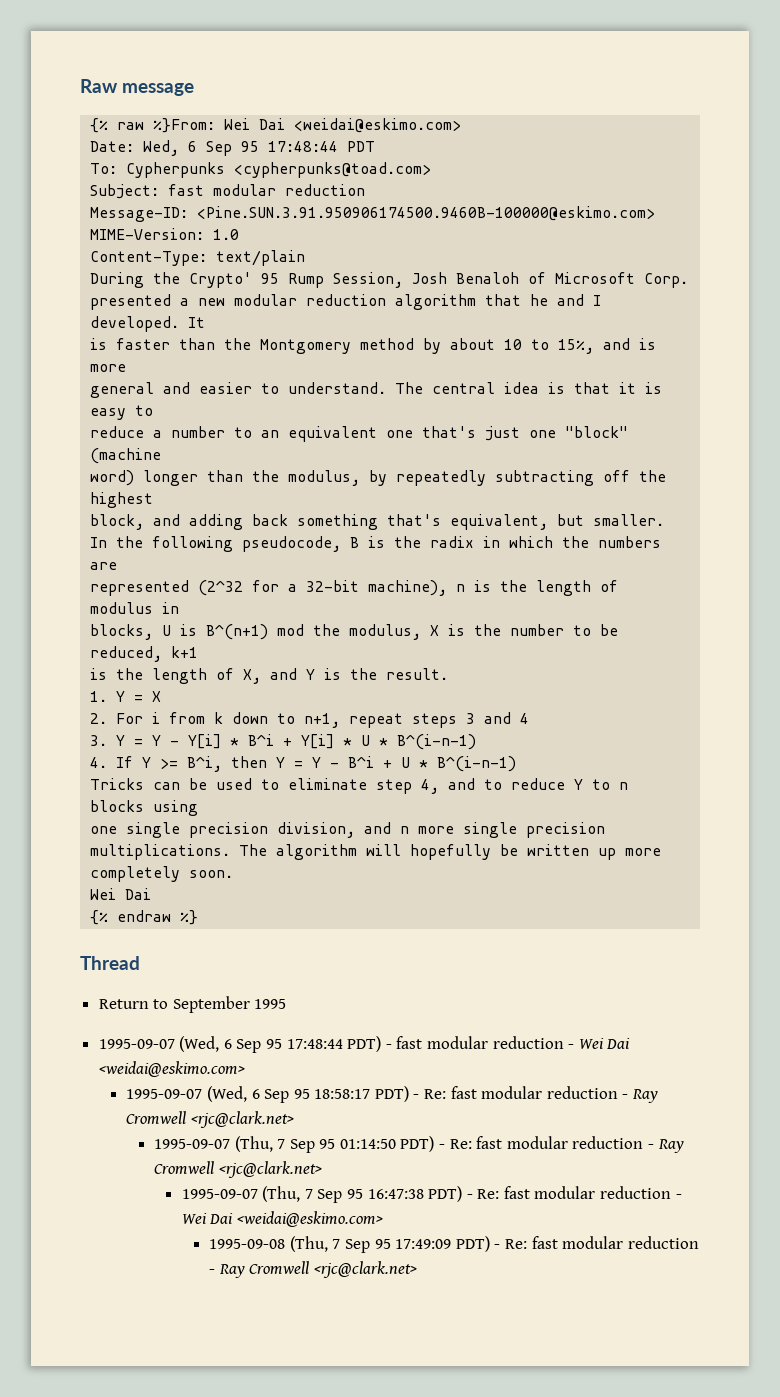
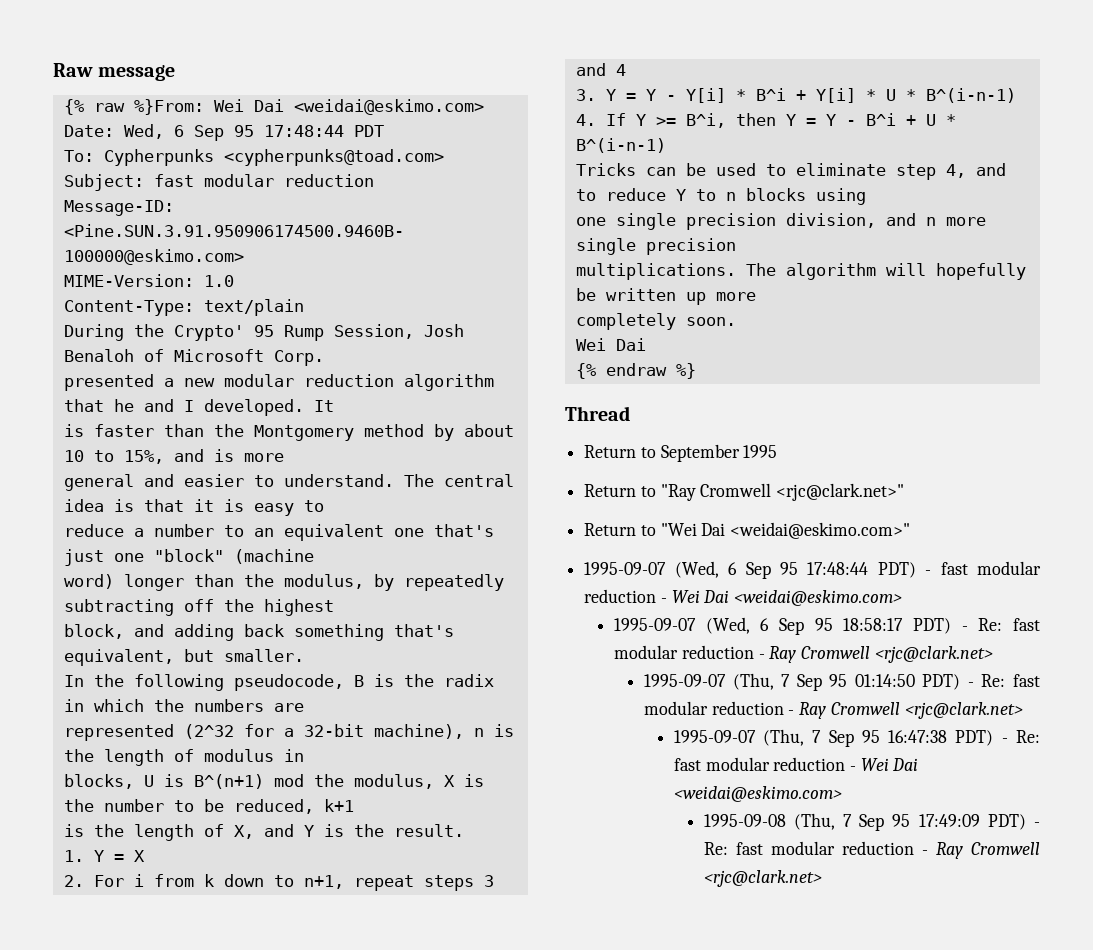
(287, 1004) none -> [584,483,905,501] [584,522,911,539] // Return to "Ray Cromwell <rjc@clark.net>" // Return to "Wei Dai <weidai@eskimo.com>"

